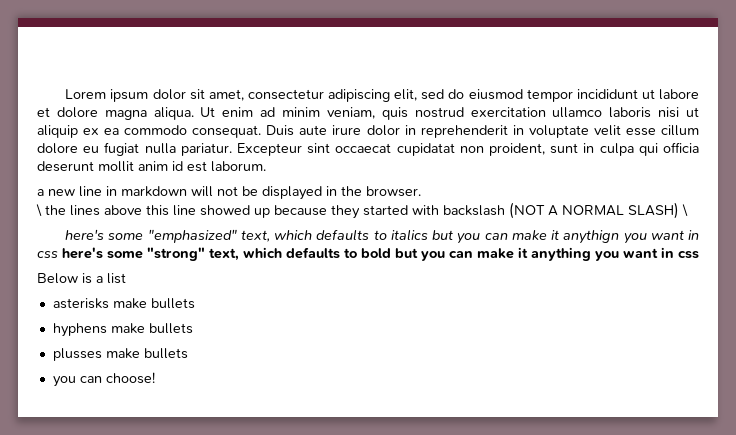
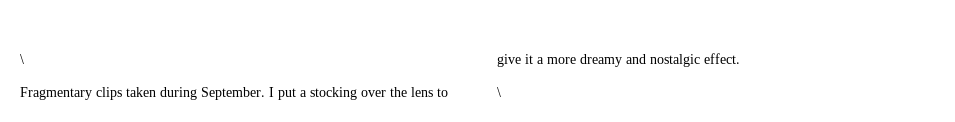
[65,89,699,102] [37,107,700,120] [37,125,700,138] [37,142,700,156] [37,161,266,172] [37,186,421,200] [36,202,688,219] [65,229,699,244] [37,247,699,261] [37,273,126,284] [52,298,195,309] [52,323,193,337] [52,348,188,361] [52,372,155,387] Lorem ipsum dolor sit amet, consectetur adipiscing elit, sed do eiusmod tempor incididunt ut labore et dolore magna aliqua. Ut enim ad minim veniam, quis nostrud exercitation ullamco laboris nisi ut aliquip ex ea commodo consequat. Duis aute irure dolor in reprehenderit in voluptate velit esse cillum dolore eu fugiat nulla pariatur. Excepteur sint occaecat cupidatat non proident, sunt in culpa qui officia deserunt mollit anim id est laborum. // a new line in markdown will not be displayed in the browser. // \ the lines above this line showed up because they started with backslash (NOT A NORMAL SLASH) \ // here's some "emphasized" text, which defaults to italics but you can make it anythign you want in css here's some "strong" text, which defaults to bold but you can make it anything you want in css // Below is a list // asterisks make bullets // hyphens make bullets // plusses make bullets // you can choose! -> [20,54,24,64] [20,87,448,100] [497,53,740,67] [497,87,501,97] \ // Fragmentary clips taken during September. I put a stocking over the lens to give it a more dreamy and nostalgic effect. // \

